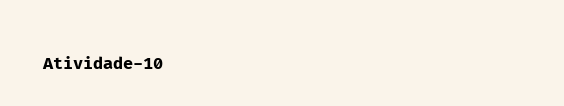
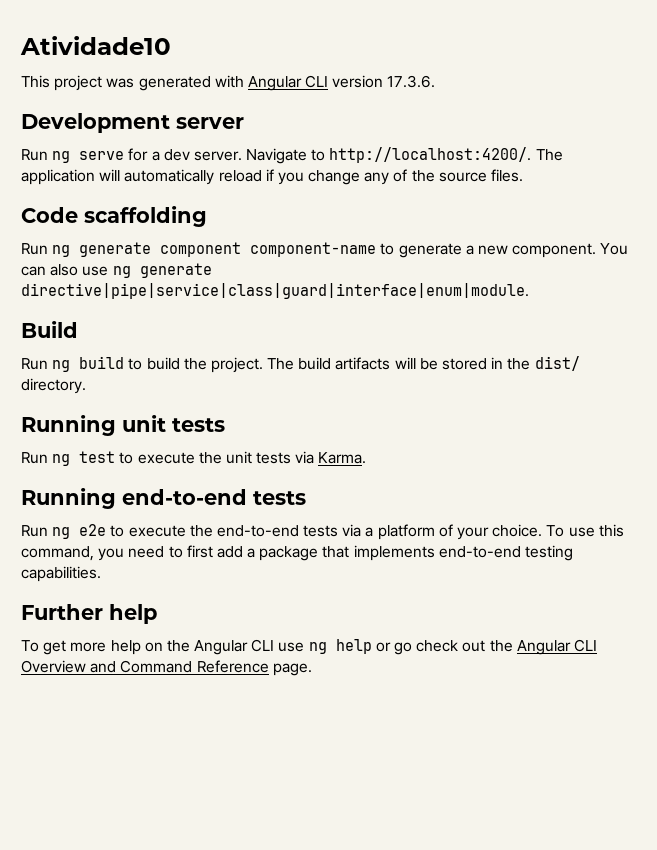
[42,56,163,69] Atividade-10 -> [20,36,171,55] [21,75,436,91] [21,113,244,133] [21,147,563,164] [21,169,524,185] [21,206,207,227] [21,242,629,258] [21,263,212,278] [21,283,529,299] [21,321,78,338] [21,356,580,373] [21,378,86,394] [21,415,225,436] [21,451,367,466] [21,488,306,509] [21,524,624,540] [21,545,574,561] [21,566,101,582] [21,604,157,624] [21,639,597,655] [21,660,312,676] Atividade10 // This project was generated with Angular CLI version 17.3.6. // Development server // Run ng serve for a dev server. Navigate to http://localhost:4200/. The application will automatically reload if you change any of the source files. // Code scaffolding // Run ng generate component component-name to generate a new component. You can also use ng generate directive|pipe|service|class|guard|interface|enum|module. // Build // Run ng build to build the project. The build artifacts will be stored in the dist/ directory. // Running unit tests // Run ng test to execute the unit tests via Karma. // Running end-to-end tests // Run ng e2e to execute the end-to-end tests via a platform of your choice. To use this command, you need to first add a package that implements end-to-end testing capabilities. // Further help // To get more help on the Angular CLI use ng help or go check out the Angular CLI Overview and Command Reference page.

